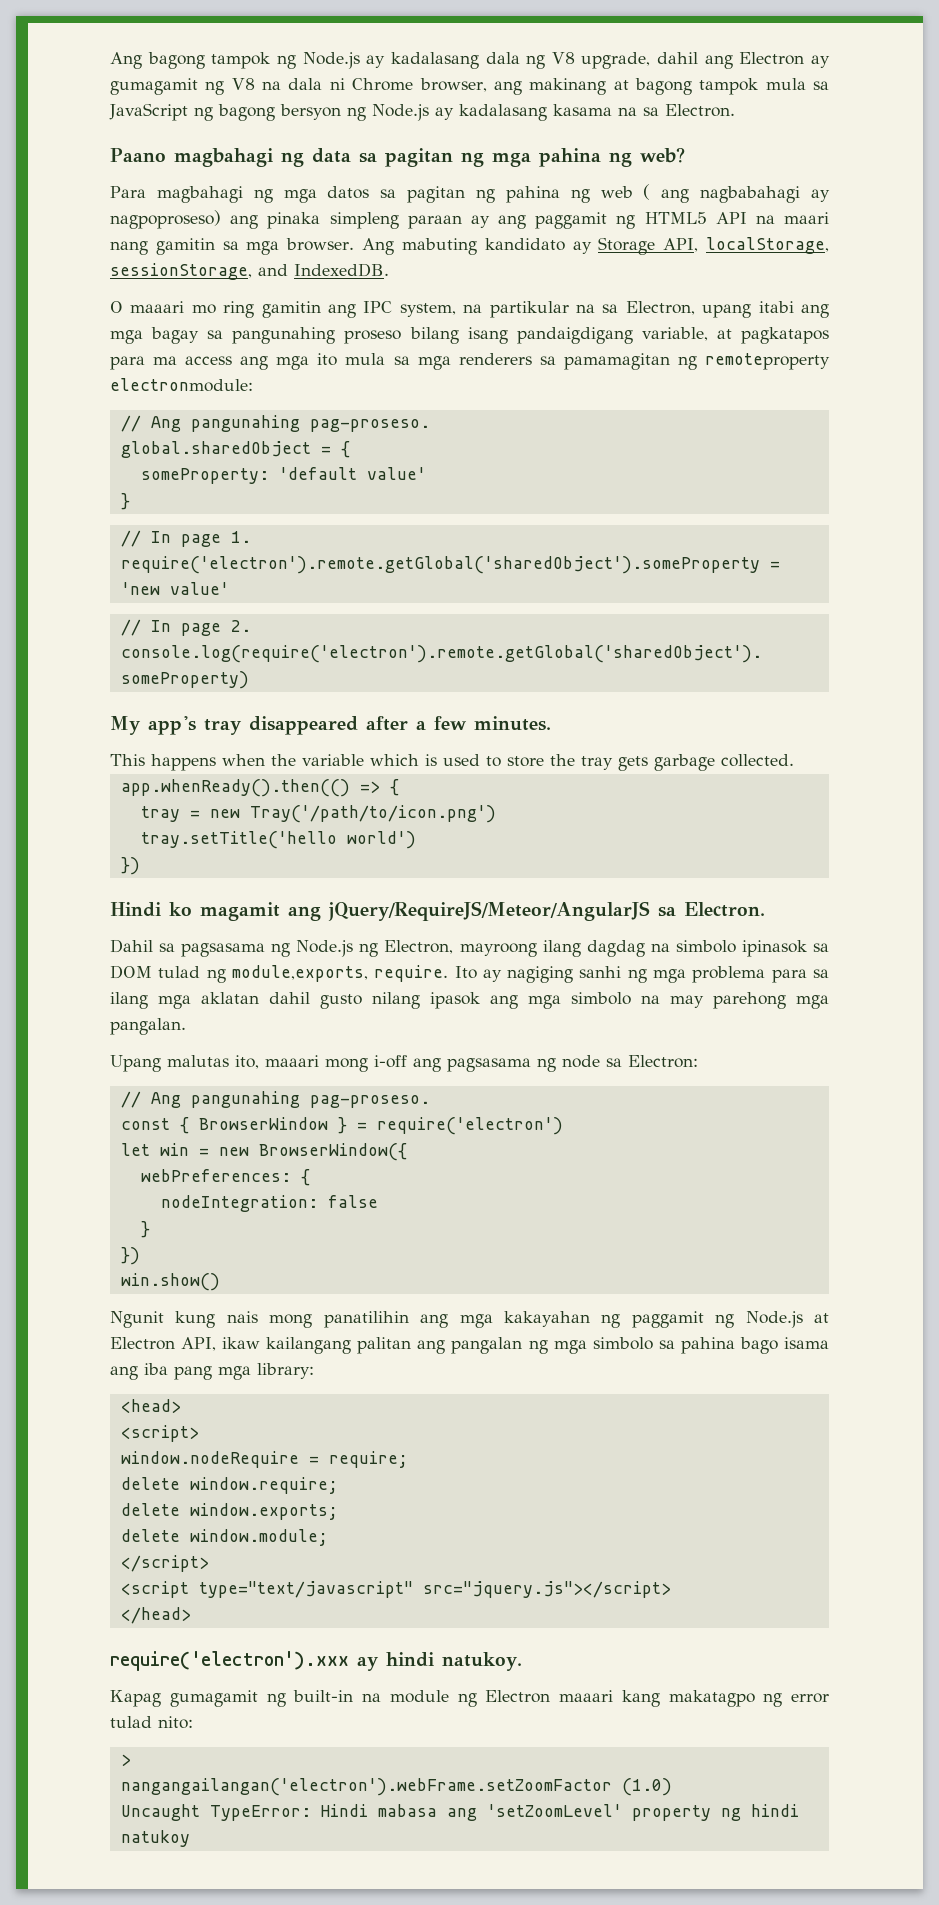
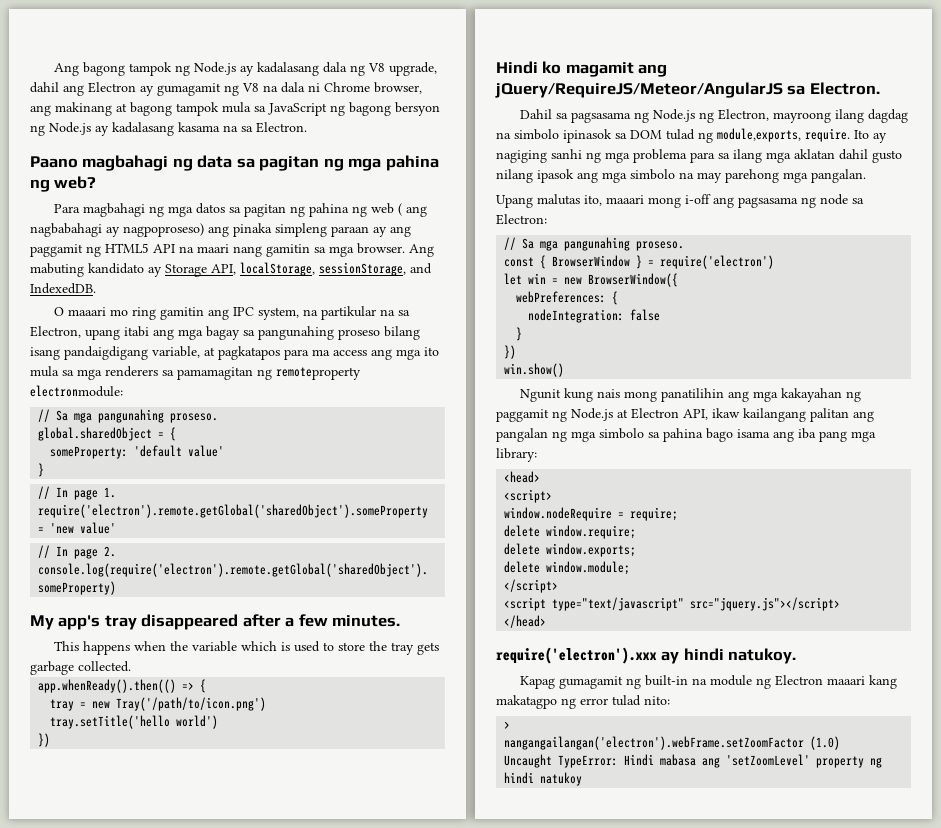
[150,415,430,432] Ang pangunahing pag-proseso. -> [56,409,219,423] Sa mga pangunahing proseso.
[150,1091,430,1108] Ang pangunahing pag-proseso. -> [522,237,685,251] Sa mga pangunahing proseso.

